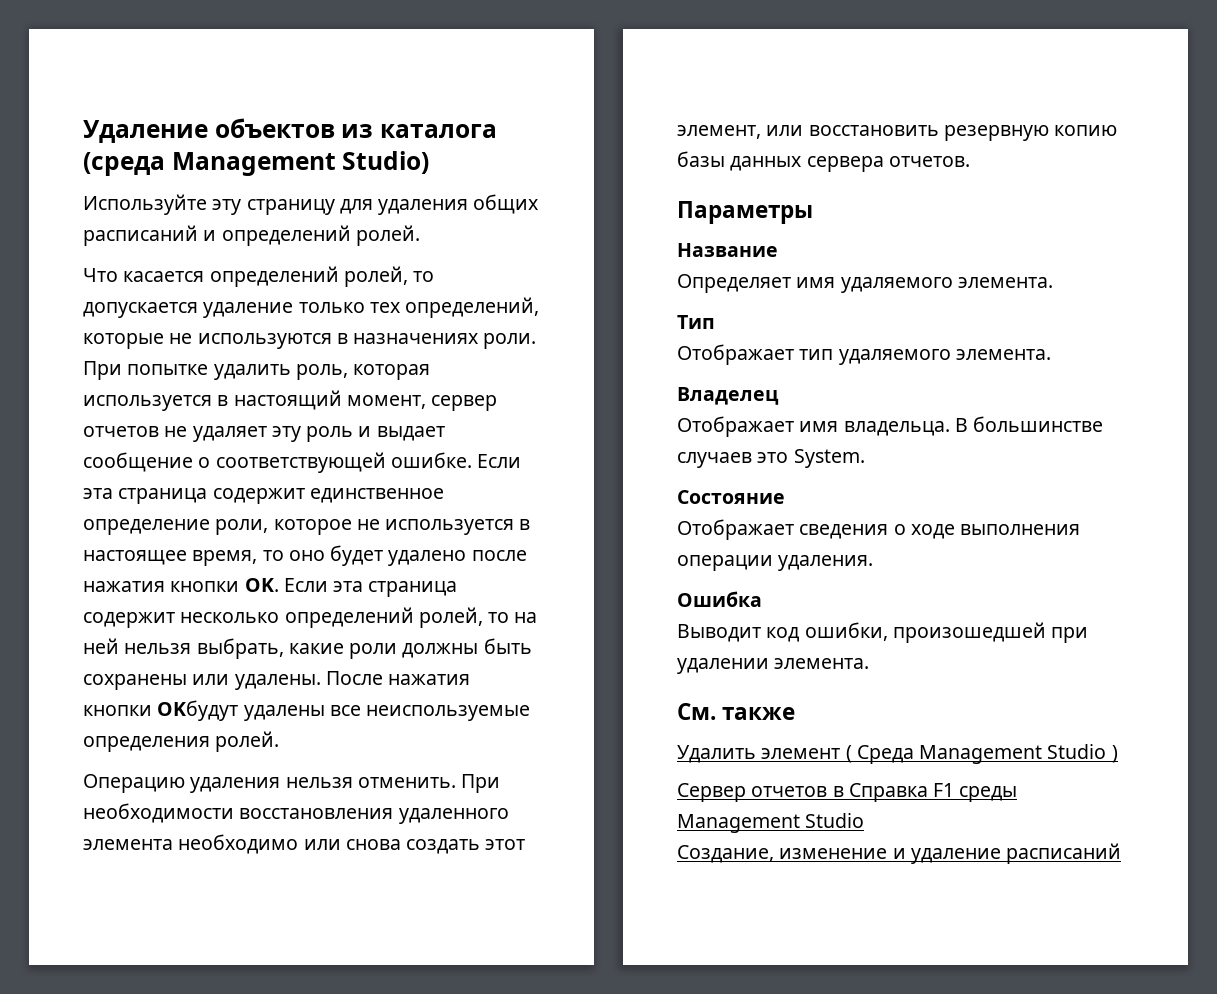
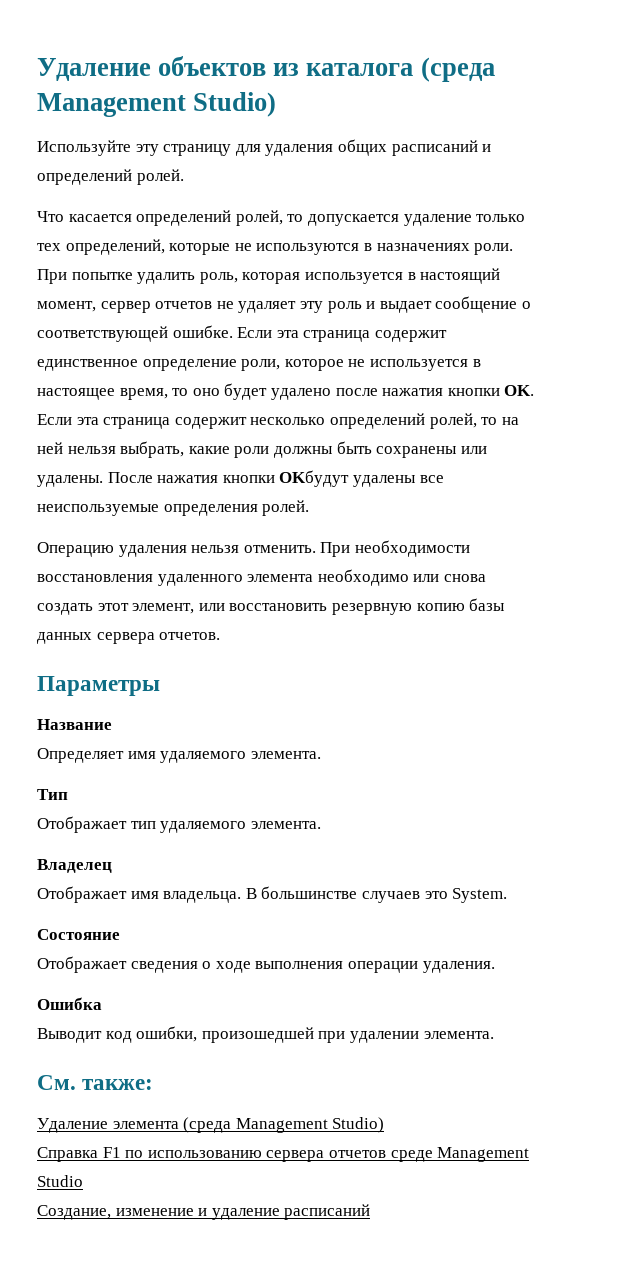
[722,707,796,720] [677,744,1118,764] [677,783,1018,802] также // Удалить элемент ( Среда Management Studio ) // Сервер отчетов в Справка F1 среды -> [82,1079,154,1090] [37,1117,385,1133] [37,1147,433,1162] также: // Удаление элемента (среда Management Studio) // Справка F1 по использованию сервера отчетов среде

